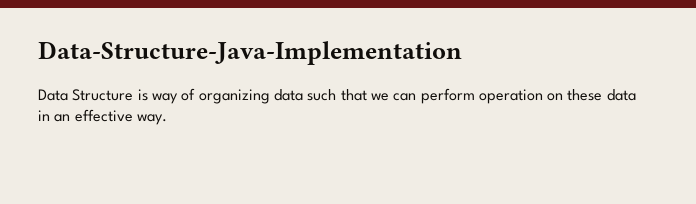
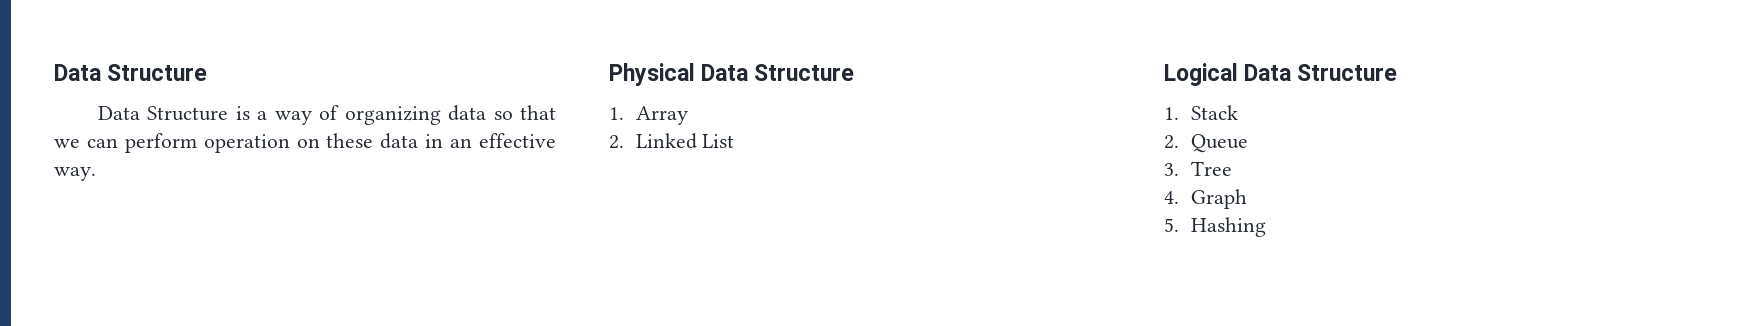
[38,41,462,65] Data-Structure-Java-Implementation -> [54,64,208,81] Data Structure
(148, 95) none -> [257,111,268,120] a
[307,89,337,101] such -> [493,111,513,120] so
(167, 119) none -> [609,63,855,86] [609,106,688,125] [609,133,735,149] [1164,63,1398,86] [1164,105,1238,120] [1164,134,1248,153] [1164,161,1232,176] [1164,189,1247,209] [1164,217,1266,237] // Physical Data Structure // 1. Array // 2. Linked List // Logical Data Structure // 1. Stack // 2. Queue // 3. Tree // 4. Graph // 5. Hashing

